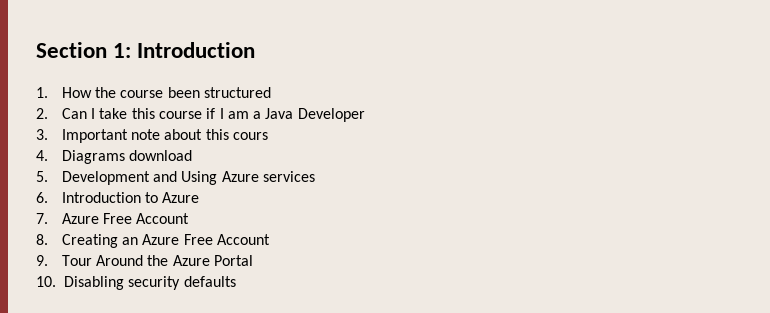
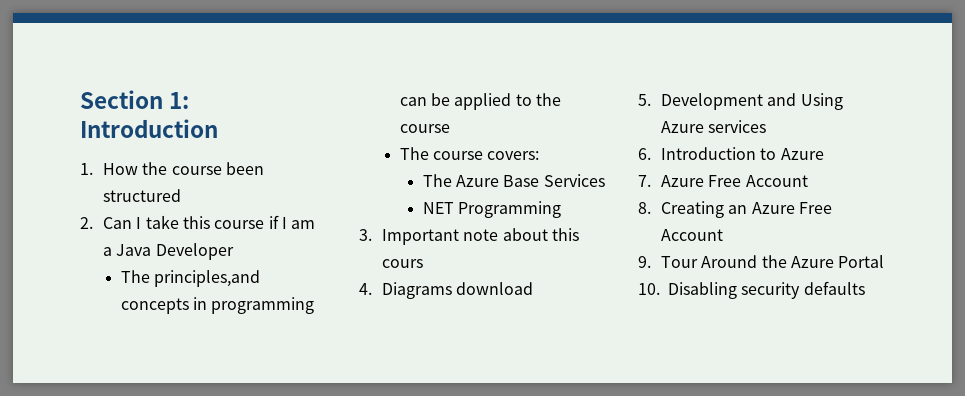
(365, 115) none -> [120,270,260,287] [120,297,315,314] [399,93,561,110] [399,124,450,133] [399,147,540,160] [422,174,605,187] [422,201,561,218] // The principles,and concepts in programming can be applied to the course // The course covers: // The Azure Base Services // NET Programming

